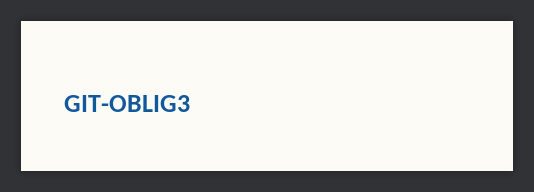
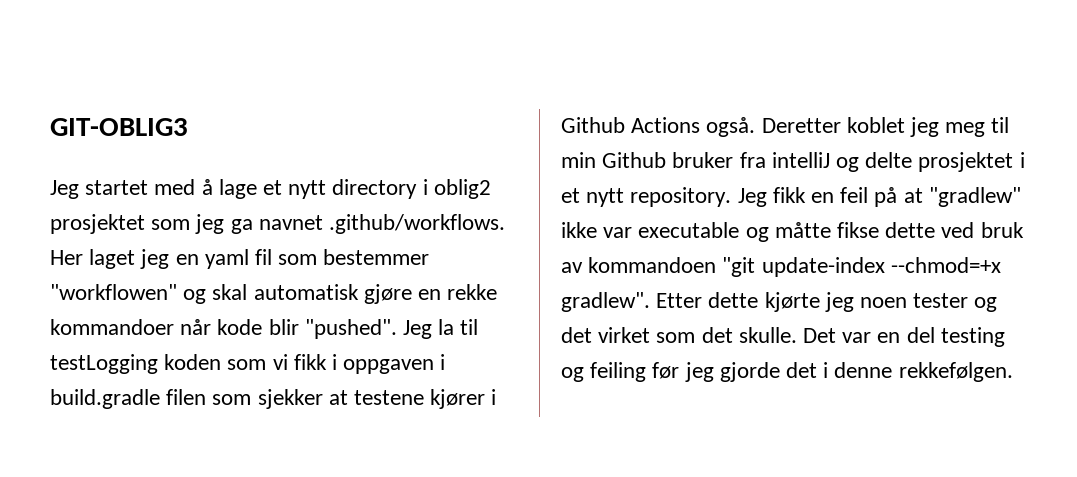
(190, 103) none -> [50,179,491,199] [50,214,506,234] [50,249,430,269] [50,284,498,304] [50,319,479,339] [50,354,446,374] [50,389,497,409] [561,117,1010,137] [561,152,1025,172] [561,187,1021,207] [561,222,1024,242] [561,257,1001,277] [561,292,998,312] [561,327,1005,347] [561,362,1013,382] // Jeg startet med å lage et nytt directory i oblig2 prosjektet som jeg ga navnet .github/workflows. Her laget jeg en yaml fil som bestemmer "workflowen" og skal automatisk gjøre en rekke kommandoer når kode blir "pushed". Jeg la til testLogging koden som vi fikk i oppgaven i build.gradle filen som sjekker at testene kjører i Github Actions også. Deretter koblet jeg meg til min Github bruker fra intelliJ og delte prosjektet i et nytt repository. Jeg fikk en feil på at "gradlew" ikke var executable og måtte fikse dette ved bruk av kommandoen "git update-index --chmod=+x gradlew". Etter dette kjørte jeg noen tester og det virket som det skulle. Det var en del testing og feiling før jeg gjorde det i denne rekkefølgen.

